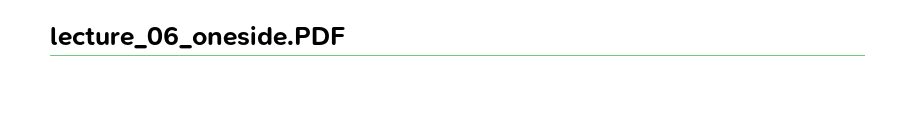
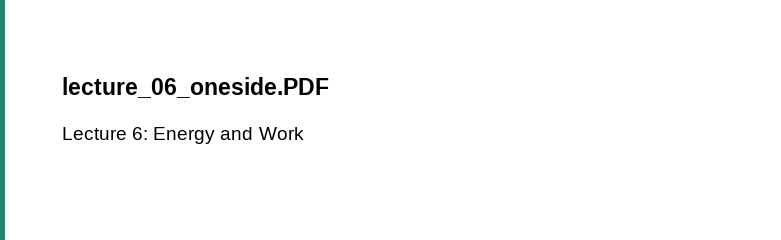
(345, 37) none -> [62,127,304,144] // Lecture 6: Energy and Work

